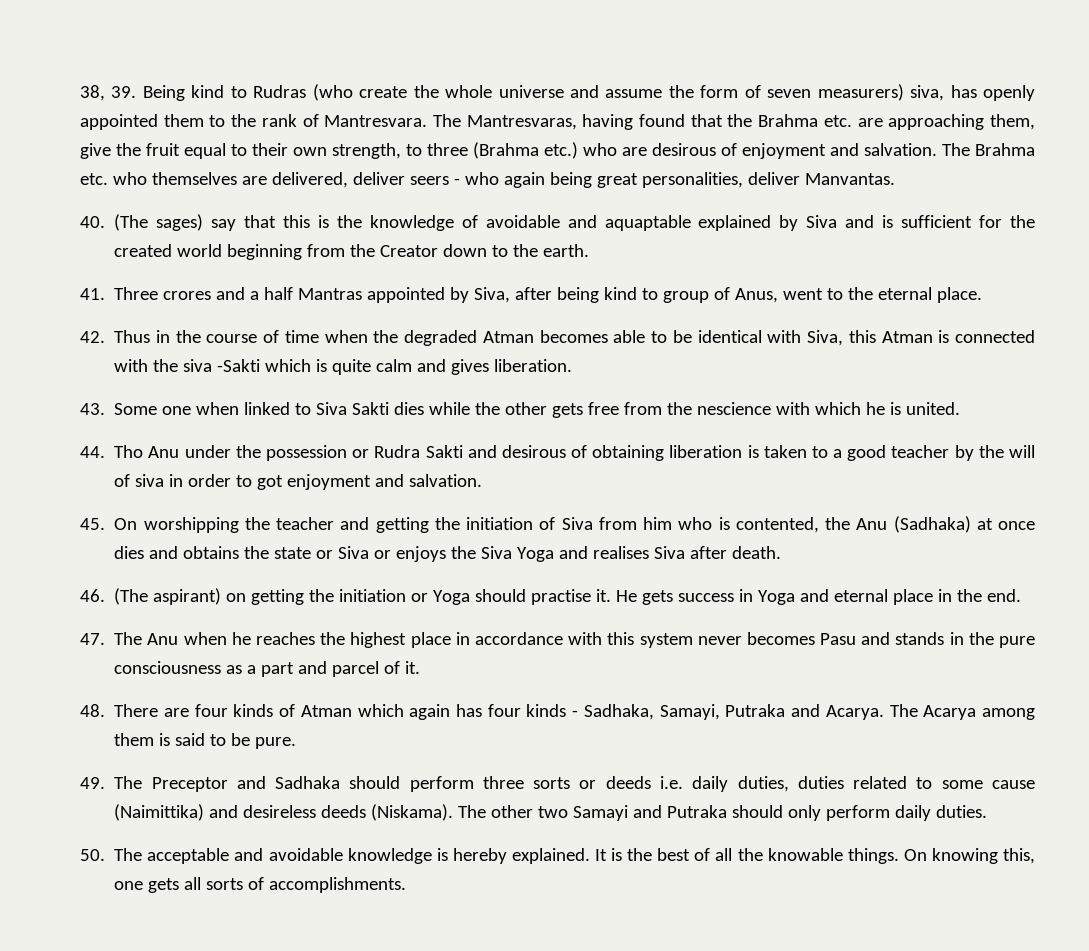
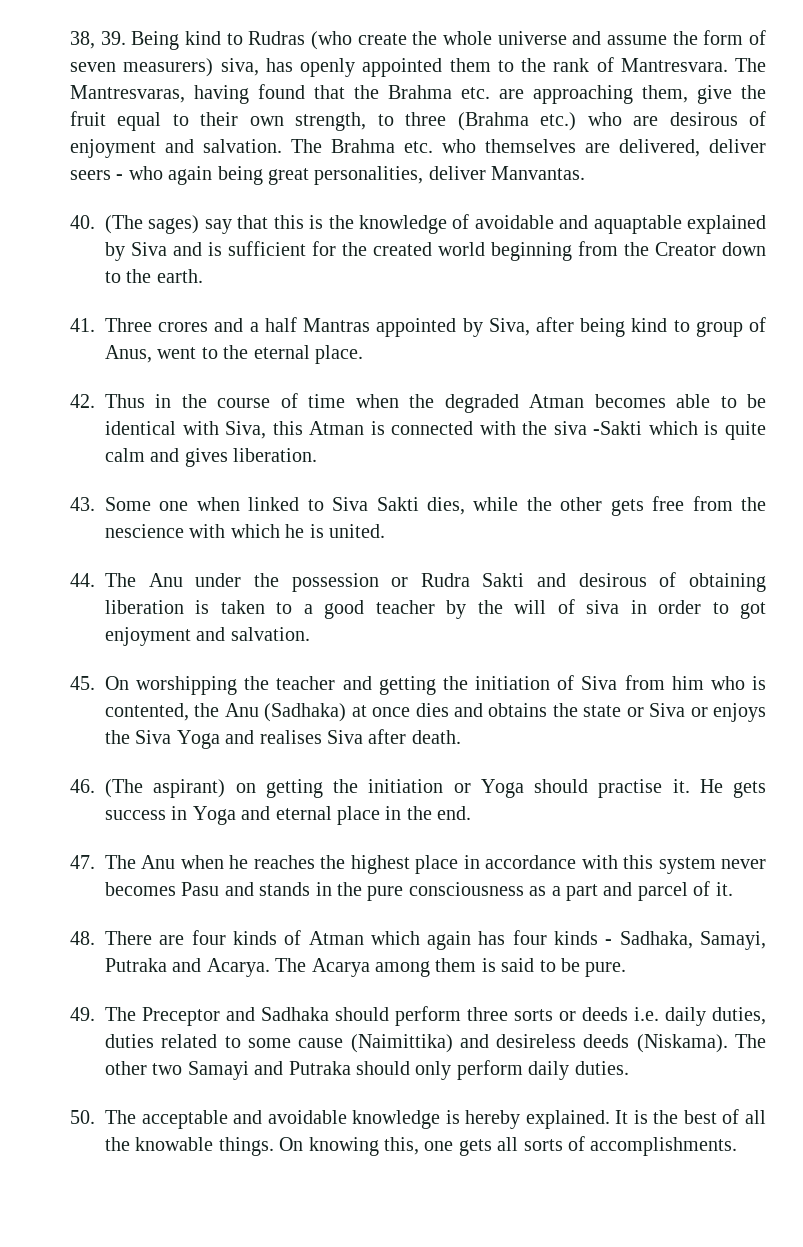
[394,402,425,415] dies -> [427,497,465,515] dies,
[114,445,144,458] Tho -> [105,573,136,587] The

